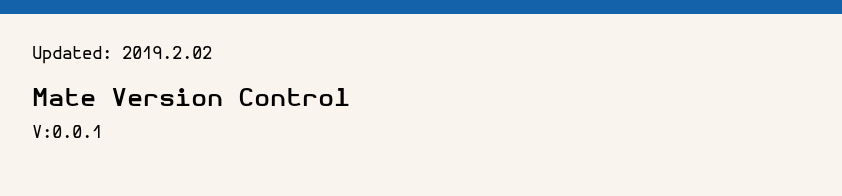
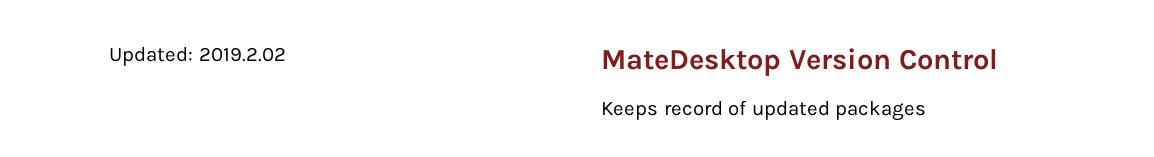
[32,88,96,106] Mate -> [601,49,781,76] MateDesktop
[32,125,102,138] V:0.0.1 -> [601,100,927,121] Keeps record of updated packages

